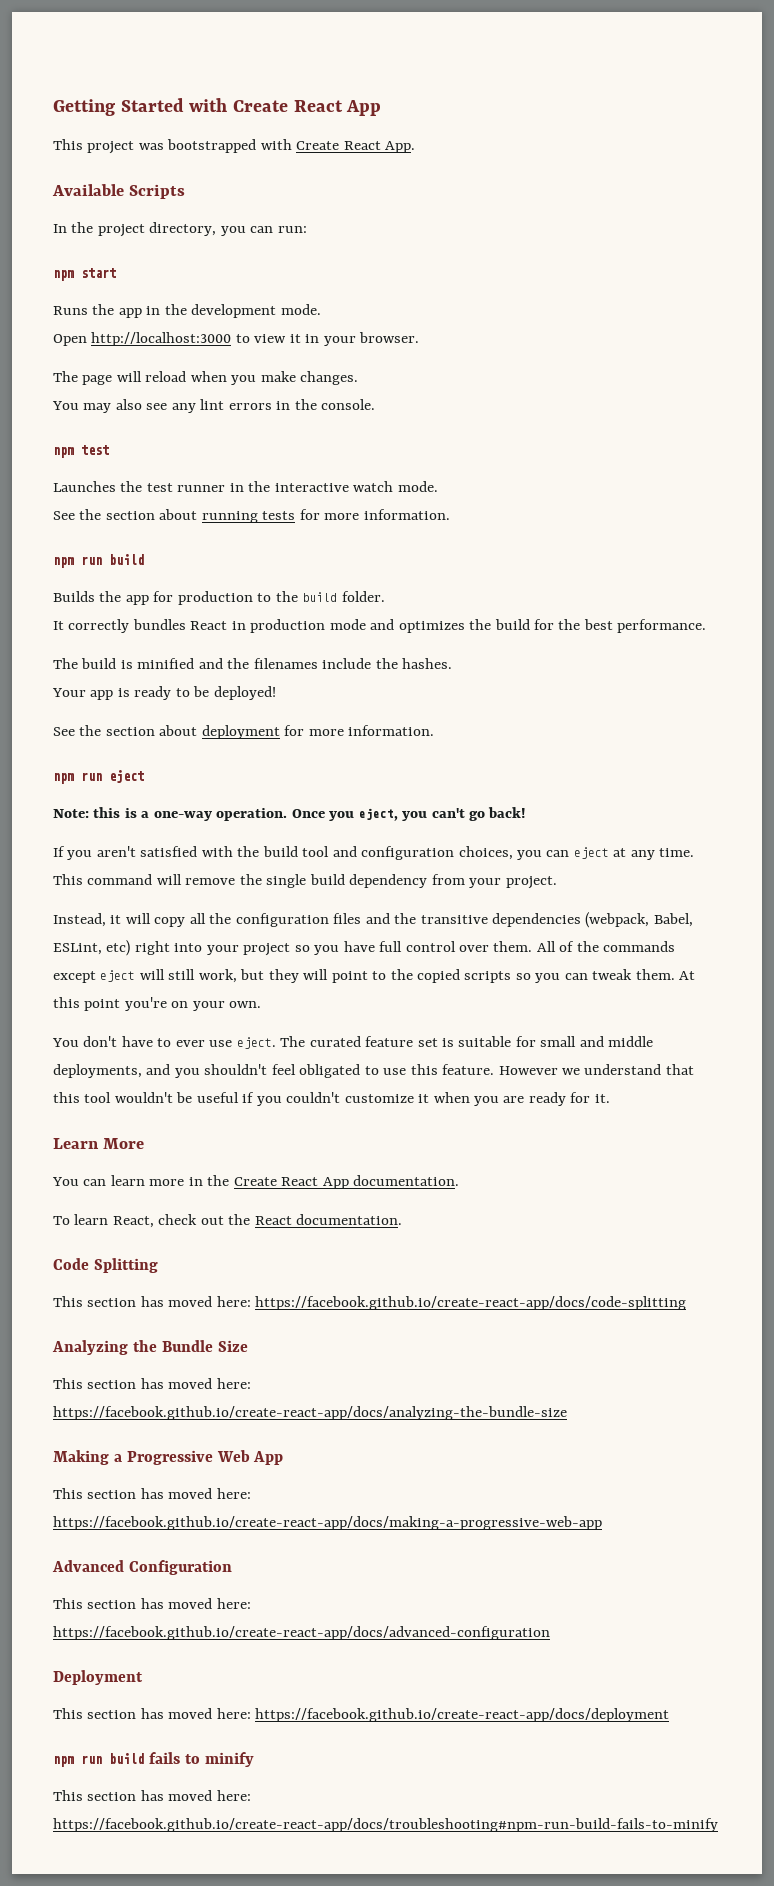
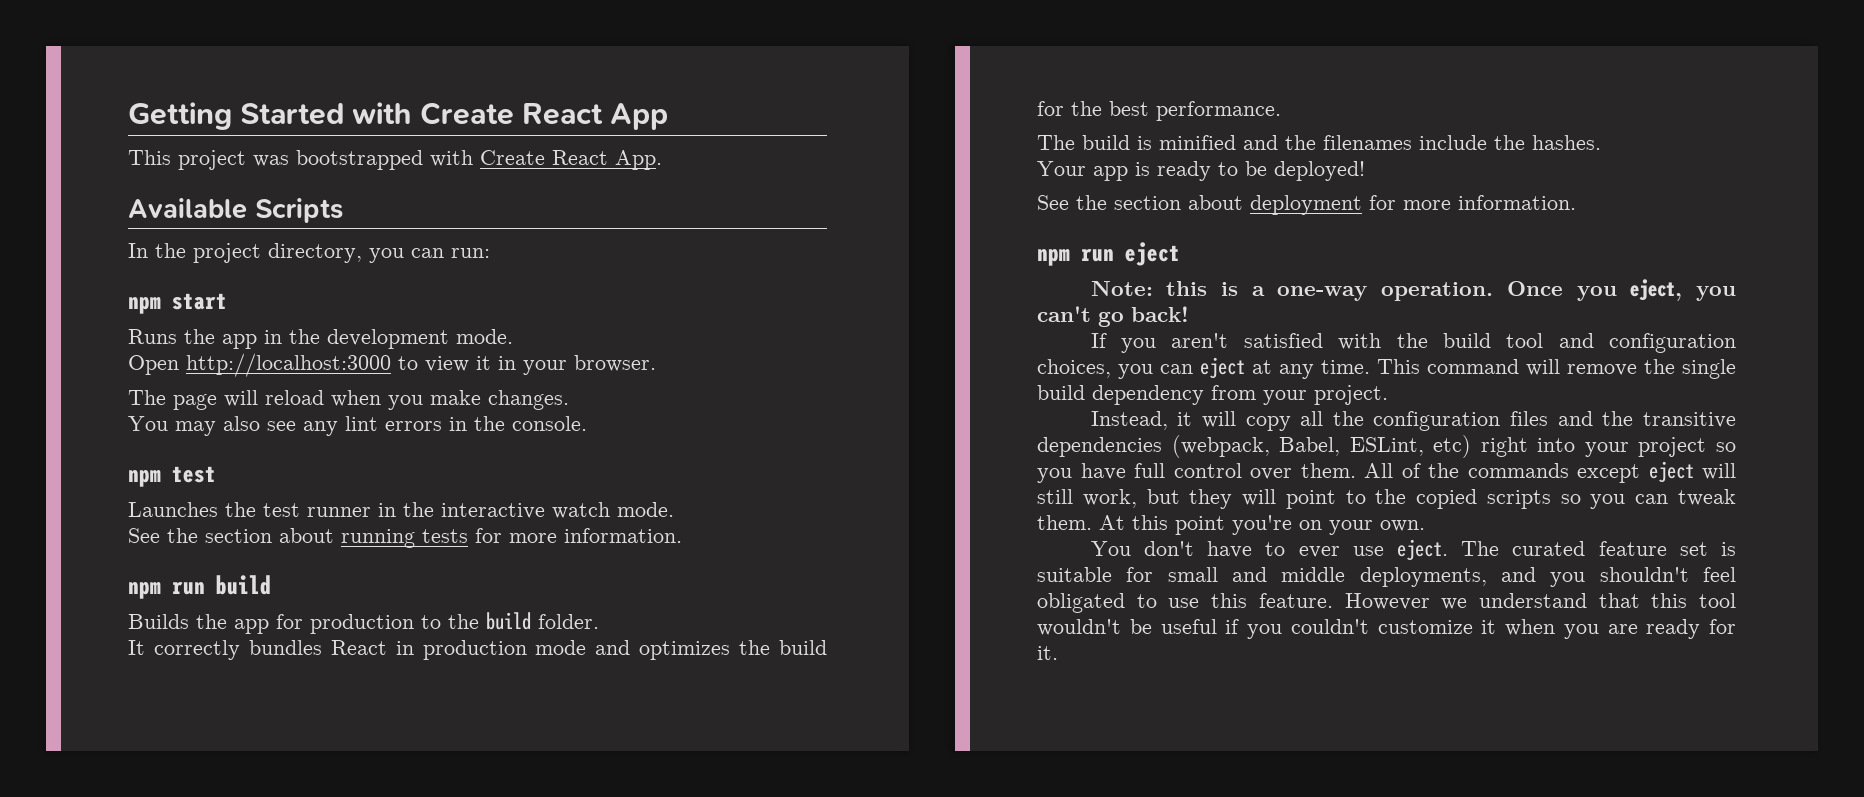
[53,1138,145,1149] [52,1175,460,1189] [53,1214,403,1228] [53,1258,158,1273] [53,1296,687,1310] [52,1340,248,1355] [53,1378,251,1389] [53,1406,567,1420] [53,1450,284,1465] [53,1488,251,1499] [53,1516,602,1530] [52,1560,232,1575] [53,1598,251,1609] [53,1626,550,1640] [53,1670,143,1685] [53,1708,670,1722] [53,1752,254,1767] [53,1790,251,1801] [53,1818,718,1832] // Learn More // You can learn more in the Create React App documentation. // To learn React, check out the React documentation. // Code Splitting // This section has moved here: https://facebook.github.io/create-react-app/docs/code-splitting // Analyzing the Bundle Size // This section has moved here: https://facebook.github.io/create-react-app/docs/analyzing-the-bundle-size // Making a Progressive Web App // This section has moved here: https://facebook.github.io/create-react-app/docs/making-a-progressive-web-app // Advanced Configuration // This section has moved here: https://facebook.github.io/create-react-app/docs/advanced-configuration // Deployment // This section has moved here: https://facebook.github.io/create-react-app/docs/deployment // npm run build fails to minify // This section has moved here: https://facebook.github.io/create-react-app/docs/troubleshooting#npm-run-build-fails-to-minify -> (1058, 653) none

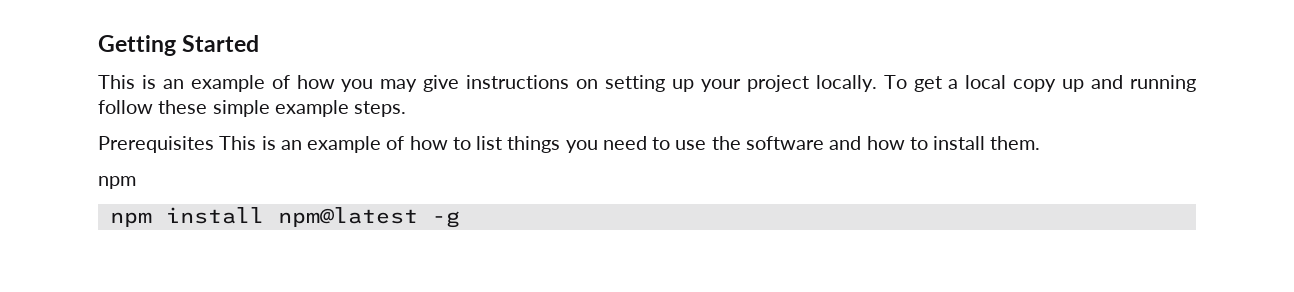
[352,102,669,130] [128,150,662,170] [128,198,343,223] [128,243,490,263] [128,293,227,314] [128,329,513,349] [128,353,656,377] [128,390,569,410] [128,416,587,436] [128,466,216,487] [128,502,674,519] [128,528,682,548] [128,575,271,599] [128,612,599,634] [128,640,827,660] [1037,101,1281,121] [1037,135,1601,150] [1037,161,1365,181] [1037,195,1576,215] [1037,242,1180,266] [1090,279,1736,301] [1037,306,1189,327] [1090,333,1736,353] [1037,357,1736,379] [1037,385,1388,405] [1090,411,1736,431] [1037,435,1736,458] [1037,461,1736,483] [1037,489,1736,509] [1037,515,1425,535] [1090,539,1736,561] [1037,567,1736,587] [1037,593,1736,613] [1037,619,1736,639] [1037,646,1058,660] with Create React App // This project was bootstrapped with Create React App. // Available Scripts // In the project directory, you can run: // npm start // Runs the app in the development mode. // Open http://localhost:3000 to view it in your browser. // The page will reload when you make changes. // You may also see any lint errors in the console. // npm test // Launches the test runner in the interactive watch mode. // See the section about running tests for more information. // npm run build // Builds the app for production to the build folder. // It correctly bundles React in production mode and optimizes the build for the best performance. // The build is minified and the filenames include the hashes. // Your app is ready to be deployed! // See the section about deployment for more information. // npm run eject // Note: this is a one-way operation. Once you eject, you can't go back! // If you aren't satisfied with the build tool and configuration choices, you can eject at any time. This command will remove the single build dependency from your project. // Instead, it will copy all the configuration files and the transitive dependencies (webpack, Babel, ESLint, etc) right into your project so you have full control over them. All of the commands except eject will still work, but they will point to the copied scripts so you can tweak them. At this point you're on your own. // You don't have to ever use eject. The curated feature set is suitable for small and middle deployments, and you shouldn't feel obligated to use this feature. However we understand that this tool wouldn't be useful if you couldn't customize it when you are ready for it. -> [98,75,1196,92] [98,100,407,117] [98,136,1041,153] [98,176,136,189] [109,207,460,228] // This is an example of how you may give instructions on setting up your project locally. To get a local copy up and running follow these simple example steps. // Prerequisites This is an example of how to list things you need to use the software and how to install them. // npm // npm install npm@latest -g

